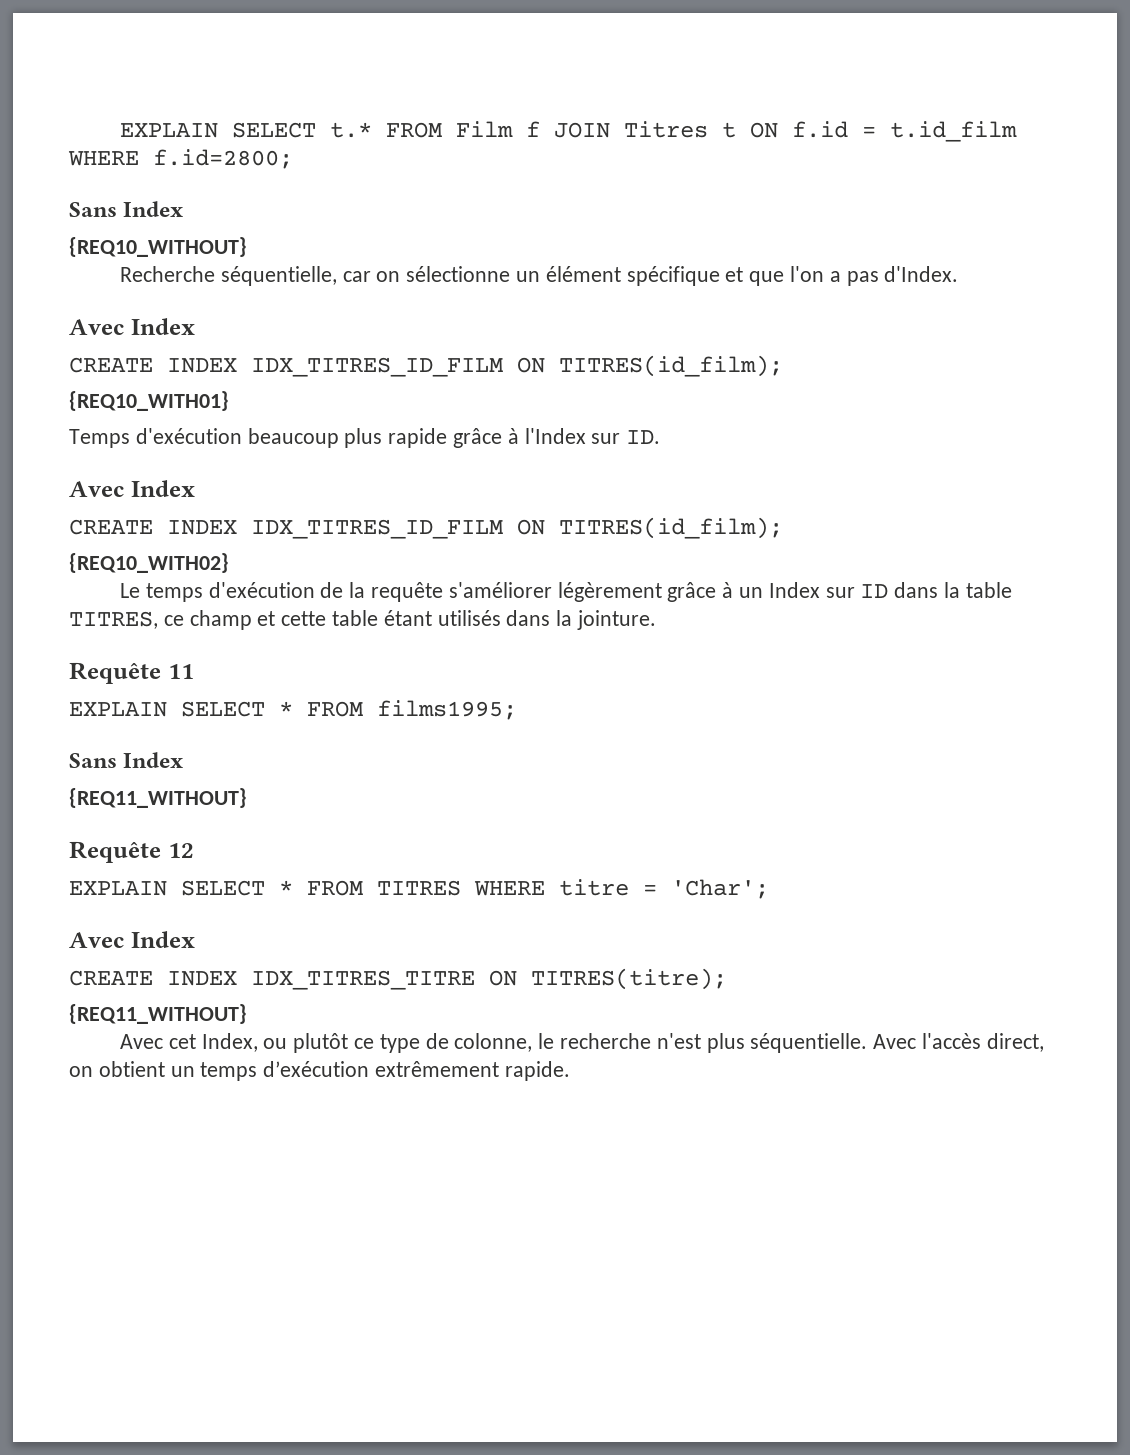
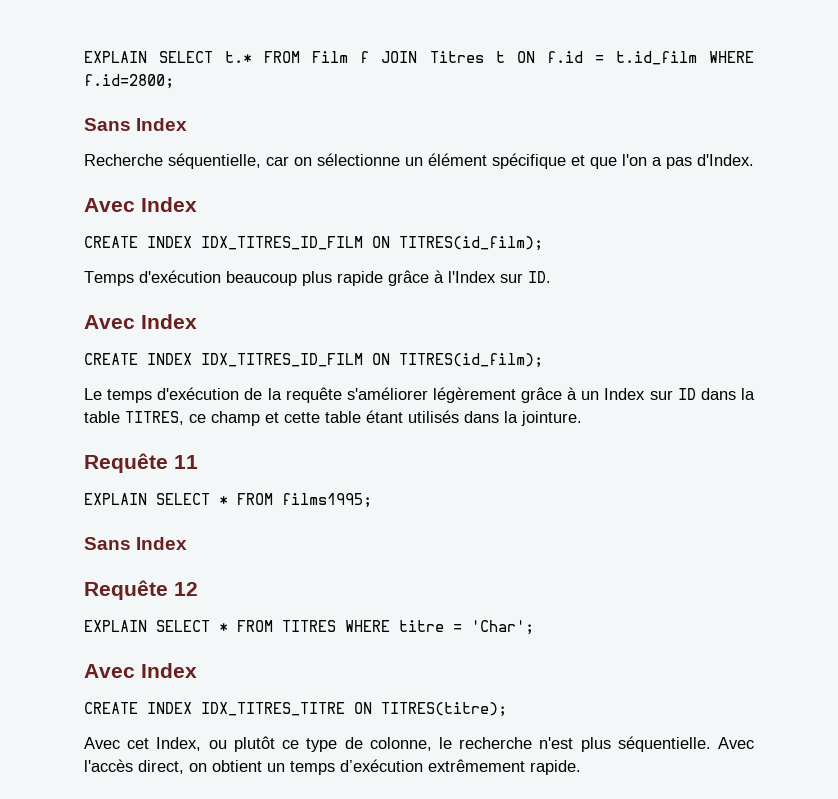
[69,237,247,257] // {REQ10_WITHOUT} -> (188, 124) none
[69,391,229,411] // {REQ10_WITH01} -> (543, 243) none
[69,553,229,573] // {REQ10_WITH02} -> (543, 360) none
[69,788,247,808] // {REQ11_WITHOUT} -> (188, 543) none
[69,1004,247,1024] // {REQ11_WITHOUT} -> (507, 709) none

